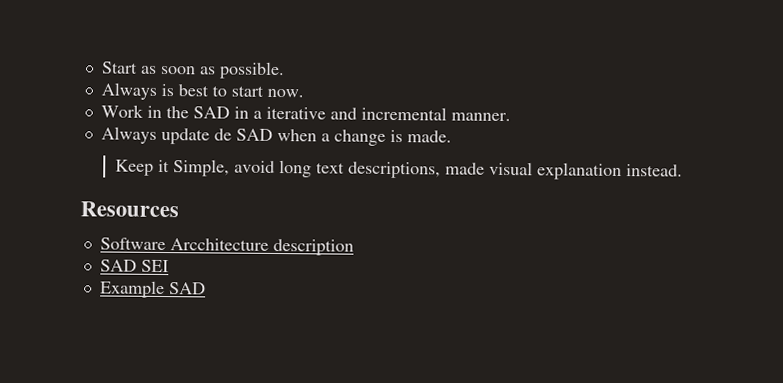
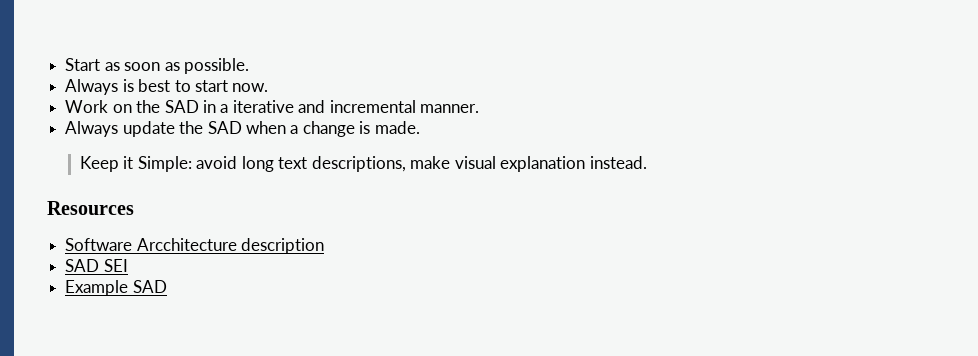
[146,105,162,118] in -> [112,104,132,113] on
[213,128,232,141] de -> [179,121,204,134] the
[173,159,231,177] Simple, -> [137,156,192,172] Simple:
[445,162,486,175] made -> [410,156,451,169] make

